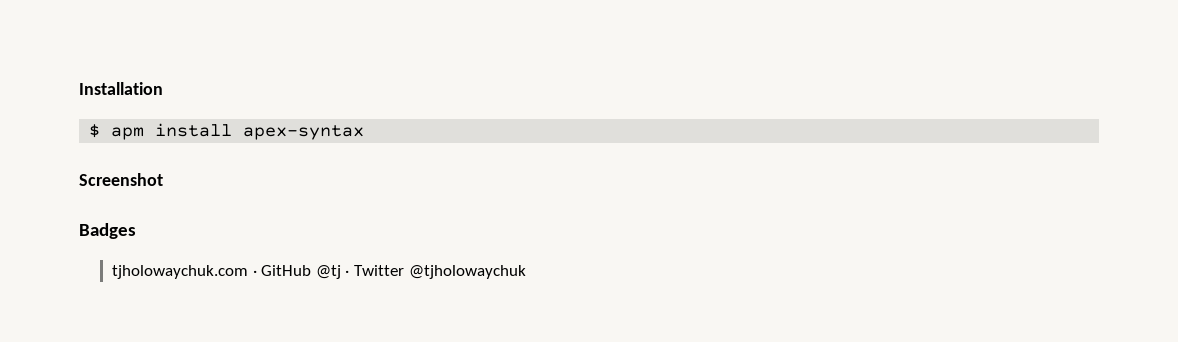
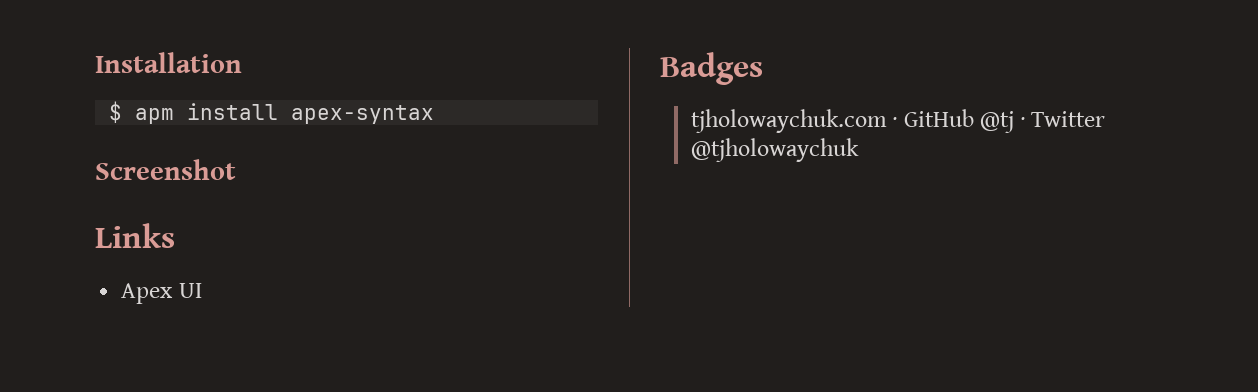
(163, 179) none -> [95,223,175,248] [121,283,202,304] // Links // Apex UI

